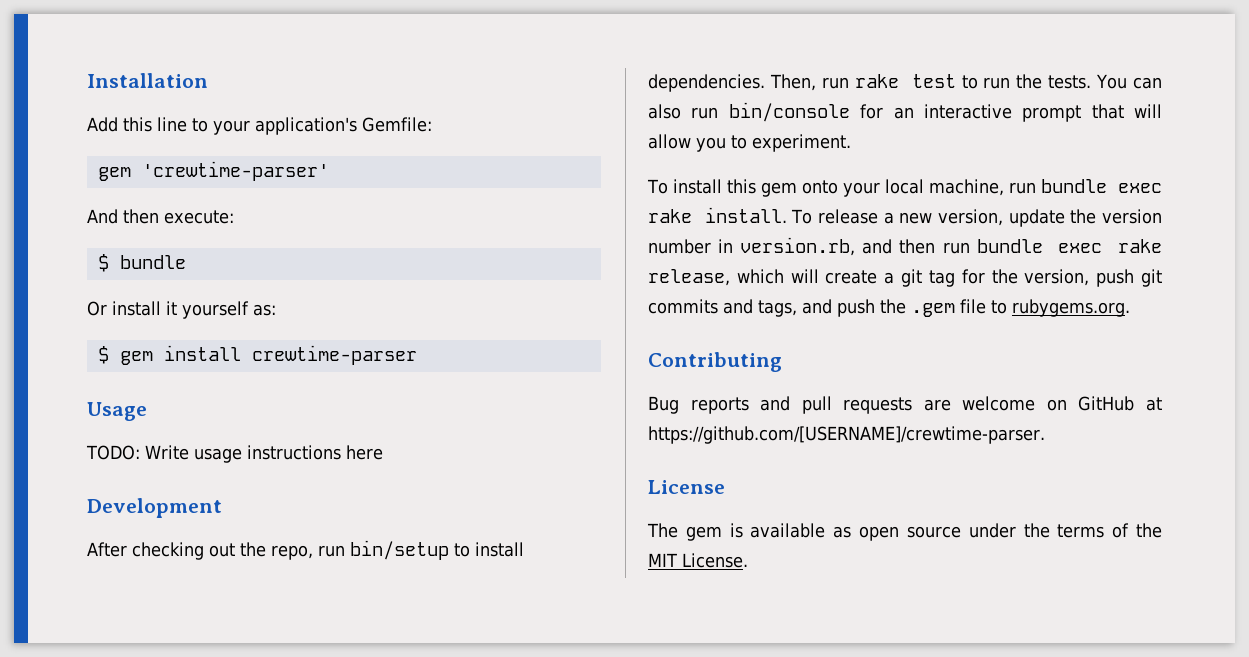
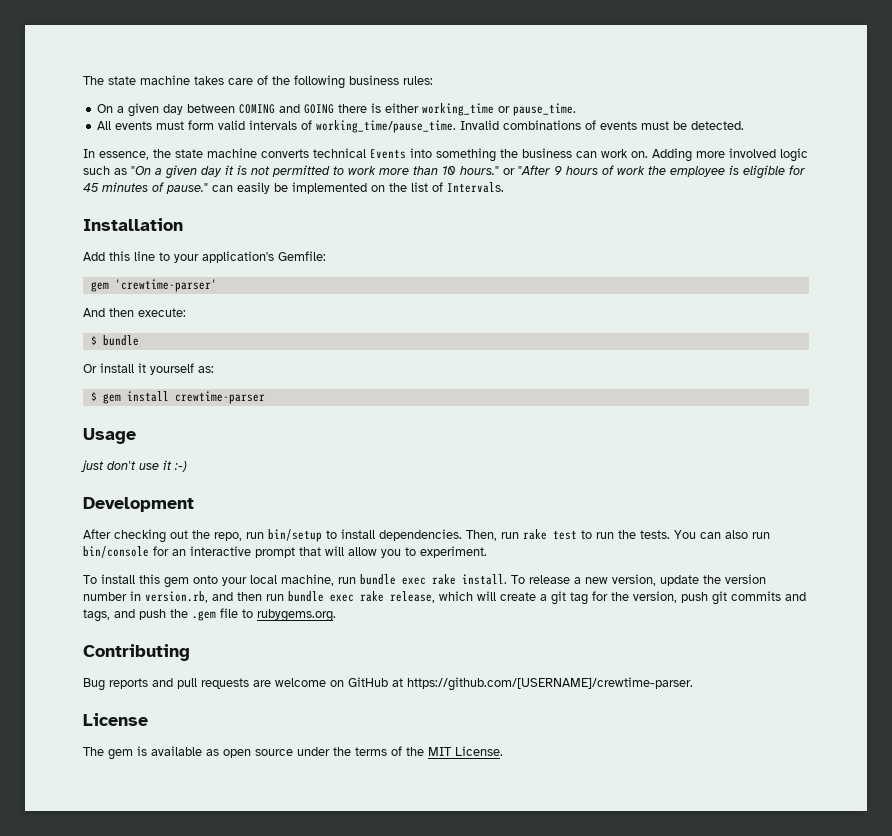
(87, 80) none -> [83,75,433,89] [97,103,577,117] [97,120,745,133] [83,148,808,162] [83,165,805,179] [83,182,504,194] The state machine takes care of the following business rules: // On a given day between COMING and GOING there is either working_time or pause_time. // All events must form valid intervals of working_time/pause_time. Invalid combinations of events must be detected. // In essence, the state machine converts technical Events into something the business can work on. Adding more involved logic such as "On a given day it is not permitted to work more than 10 hours." or "After 9 hours of work the employee is eligible for 45 minutes of pause." can easily be implemented on the list of Intervals. //
[86,445,383,463] TODO: Write usage instructions here -> [81,460,187,472] just don't use it :-)

